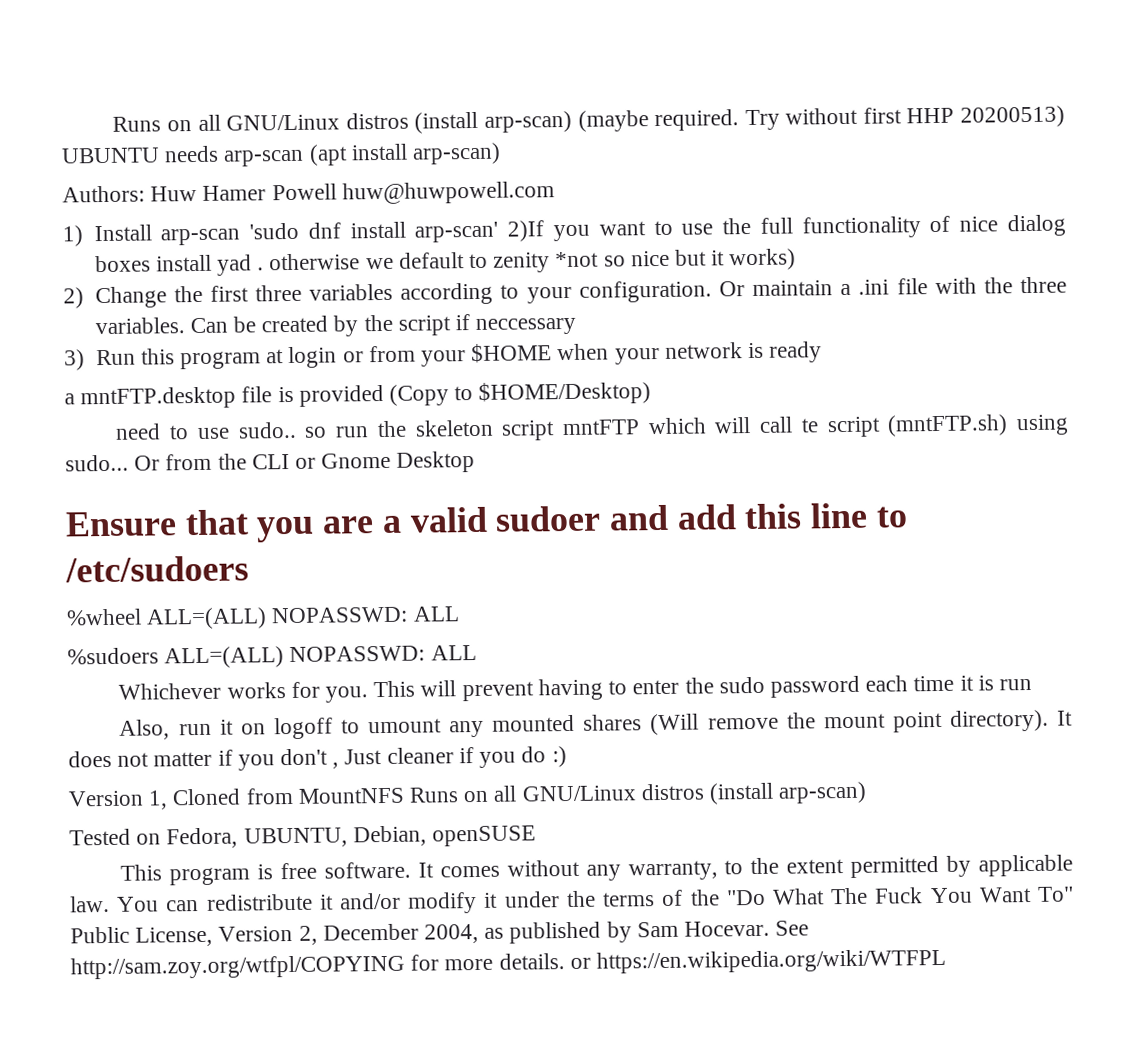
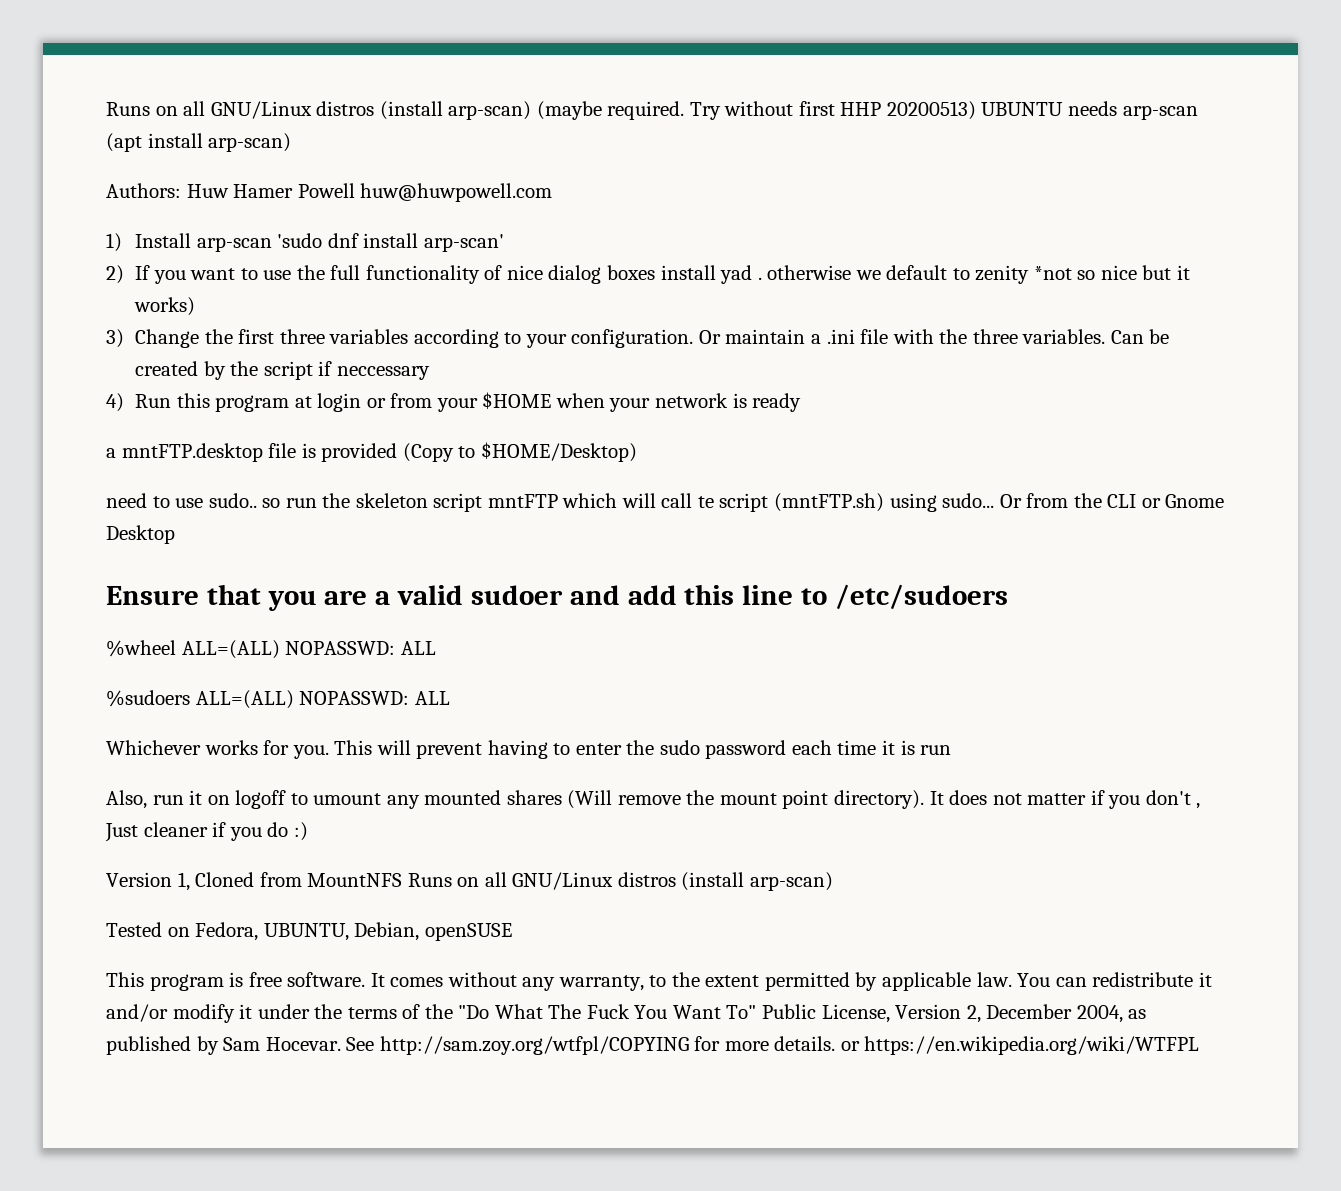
[507,220,545,242] 2)If -> [106,265,151,284] // 2) If
[63,287,84,309] 2) -> [106,329,124,348] 3)
[64,349,85,371] 3) -> [106,393,124,412] 4)

